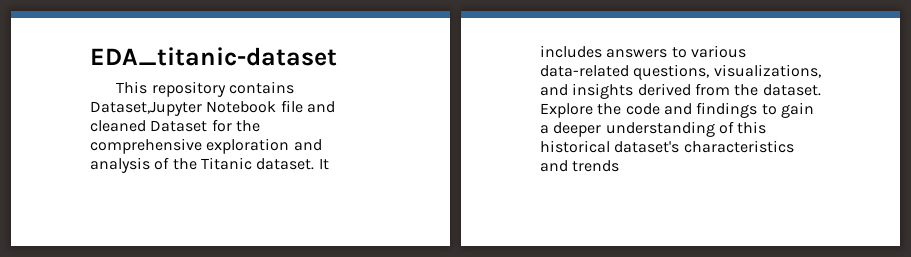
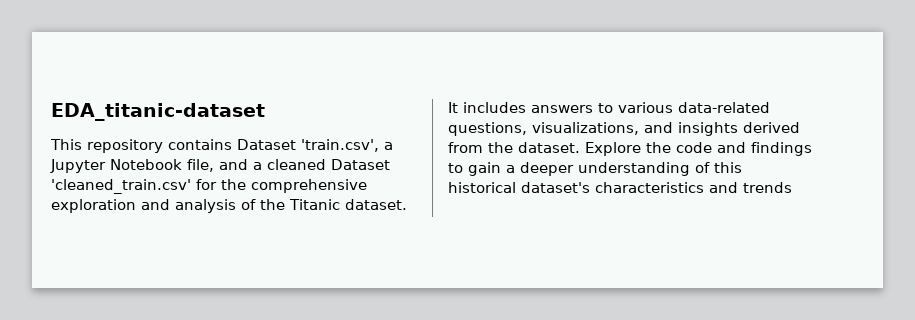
[90,100,335,116] Dataset,Jupyter Notebook file and -> [237,139,393,152] [50,159,262,173] Dataset 'train.csv', a Jupyter Notebook file, and a
(208, 126) none -> [51,179,191,194] 'cleaned_train.csv'

